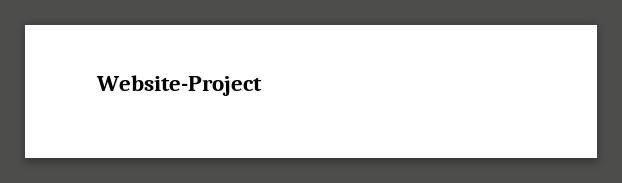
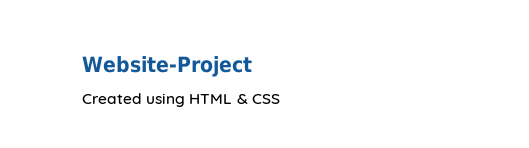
(262, 85) none -> [82,93,280,107] // Created using HTML & CSS

